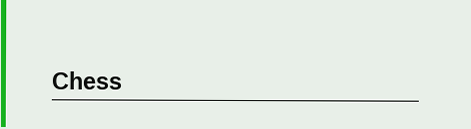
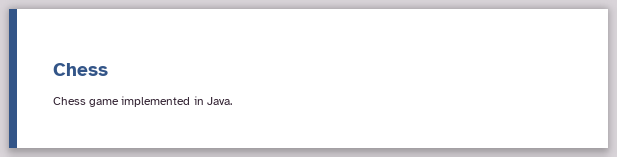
[51,71,122,90] Chess -> [53,63,108,76] [53,96,232,107] Chess // Chess game implemented in Java.

